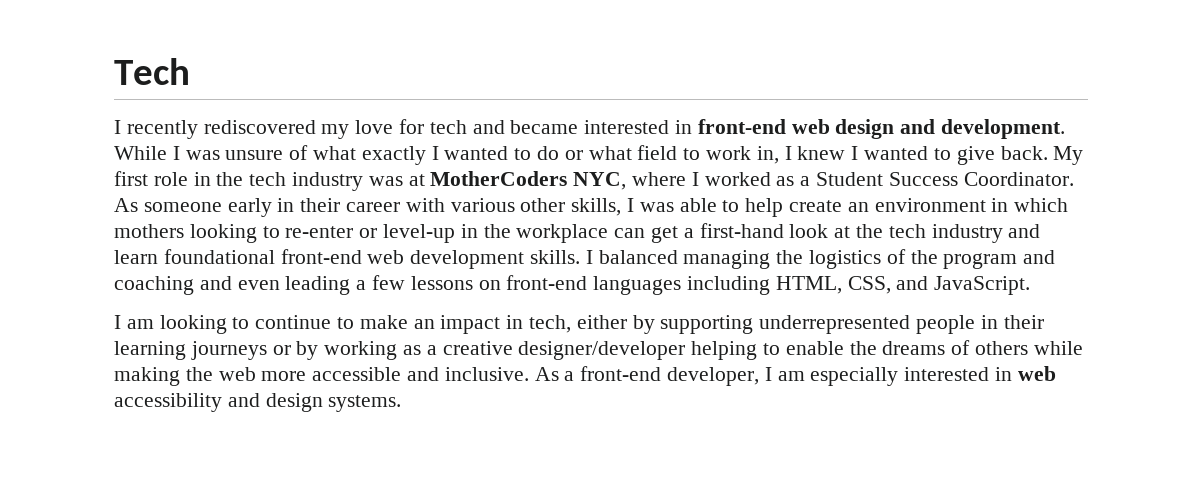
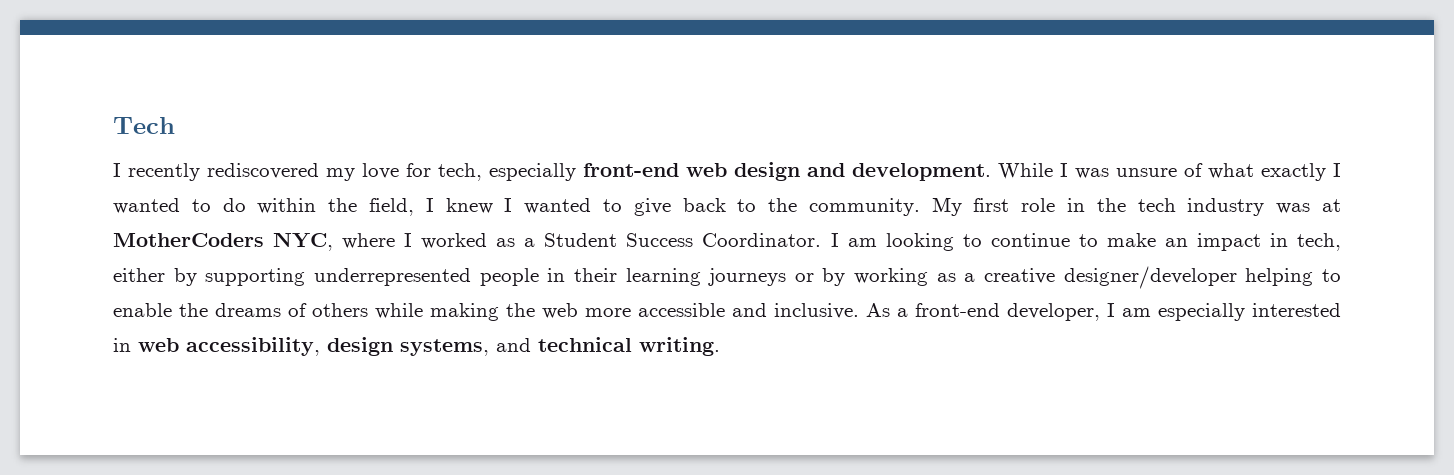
[429,120,693,134] tech and became interested in -> [438,163,576,181] tech, especially
[564,145,779,164] or what field to work in, -> [257,198,414,216] within the field,
[1000,146,1048,160] back. -> [682,198,920,216] back to the community.
[114,198,1069,217] [114,223,1041,243] [114,249,1056,269] [114,275,1031,295] As someone early in their career with various other skills, I was able to help create an environment in which mothers looking to re-enter or level-up in the workplace can get a first-hand look at the tech industry and learn foundational front-end web development skills. I balanced managing the logistics of the program and coaching and even leading a few lessons on front-end languages including HTML, CSS, and JavaScript. // -> (822, 240) none
[114,393,402,412] accessibility and design systems. -> [186,337,720,356] accessibility, design systems, and technical writing.

